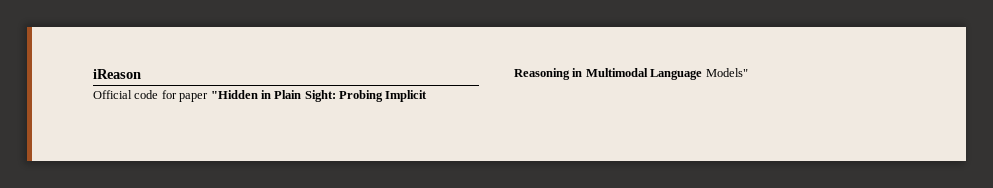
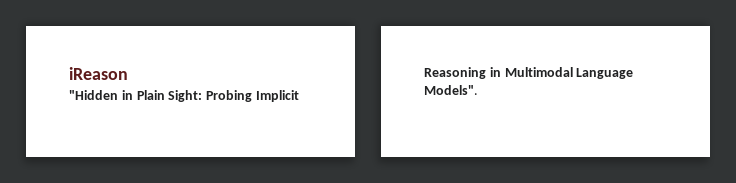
[93,90,209,102] Official code for paper -> (128, 73) none
[705,68,748,77] Models" -> [424,85,478,95] Models".

